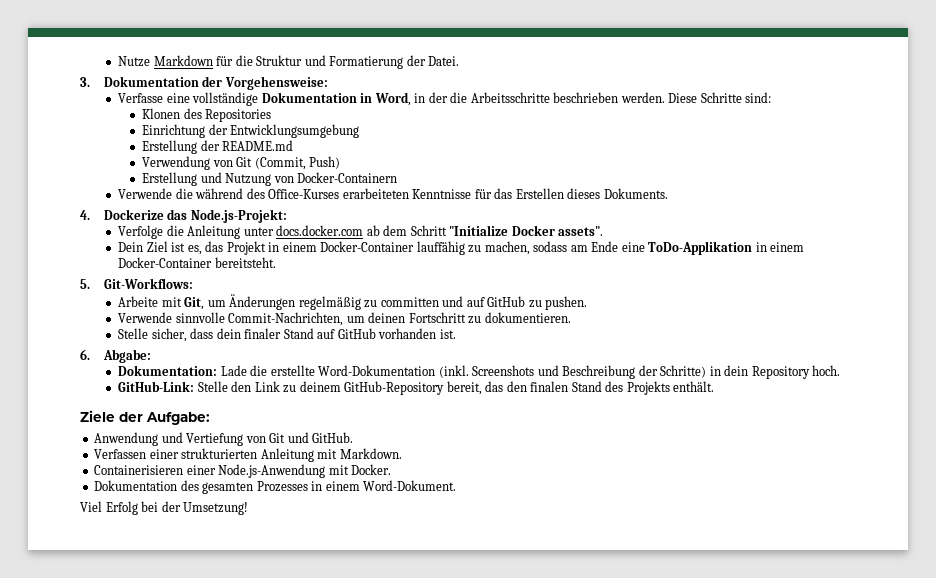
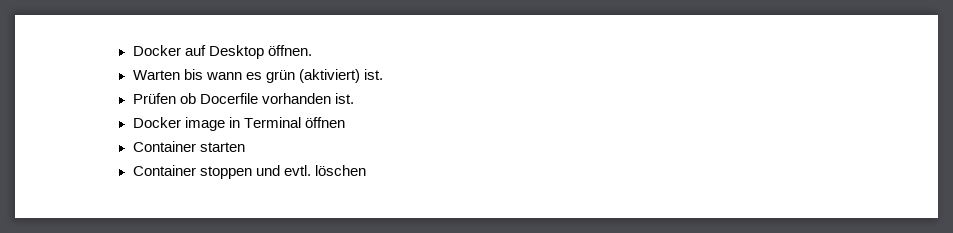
[118,55,460,69] [80,76,328,90] [118,92,772,106] [142,108,272,122] [142,124,360,138] [142,140,294,154] [142,156,341,170] [142,172,398,186] [118,188,668,199] [80,209,287,223] [118,225,604,239] [118,241,805,255] [118,257,276,268] [80,278,193,289] [118,294,588,310] [118,312,571,326] [118,328,456,342] [80,349,151,363] [118,365,841,379] [118,381,715,395] [80,410,210,425] [94,432,354,446] [94,448,402,462] [94,464,392,478] [94,480,457,494] [80,501,249,515] Nutze Markdown für die Struktur und Formatierung der Datei. // 3. Dokumentation der Vorgehensweise: // Verfasse eine vollständige Dokumentation in Word, in der die Arbeitsschritte beschrieben werden. Diese Schritte sind: // Klonen des Repositories // Einrichtung der Entwicklungsumgebung // Erstellung der README.md // Verwendung von Git (Commit, Push) // Erstellung und Nutzung von Docker-Containern // Verwende die während des Office-Kurses erarbeiteten Kenntnisse für das Erstellen dieses Dokuments. // 4. Dockerize das Node.js-Projekt: // Verfolge die Anleitung unter docs.docker.com ab dem Schritt "Initialize Docker assets". // Dein Ziel ist es, das Projekt in einem Docker-Container lauffähig zu machen, sodass am Ende eine ToDo-Applikation in einem Docker-Container bereitsteht. // 5. Git-Workflows: // Arbeite mit Git, um Änderungen regelmäßig zu committen und auf GitHub zu pushen. // Verwende sinnvolle Commit-Nachrichten, um deinen Fortschritt zu dokumentieren. // Stelle sicher, dass dein finaler Stand auf GitHub vorhanden ist. // 6. Abgabe: // Dokumentation: Lade die erstellte Word-Dokumentation (inkl. Screenshots und Beschreibung der Schritte) in dein Repository hoch. // GitHub-Link: Stelle den Link zu deinem GitHub-Repository bereit, das den finalen Stand des Projekts enthält. // Ziele der Aufgabe: // Anwendung und Vertiefung von Git und GitHub. // Verfassen einer strukturierten Anleitung mit Markdown. // Containerisieren einer Node.js-Anwendung mit Docker. // Dokumentation des gesamten Prozesses in einem Word-Dokument. // Viel Erfolg bei der Umsetzung! -> [132,45,313,59] [132,69,384,83] [132,93,355,104] [132,117,346,131] [132,141,245,152] [132,165,367,179] Docker auf Desktop öffnen. // Warten bis wann es grün (aktiviert) ist. // Prüfen ob Docerfile vorhanden ist. // Docker image in Terminal öffnen // Container starten // Container stoppen und evtl. löschen

